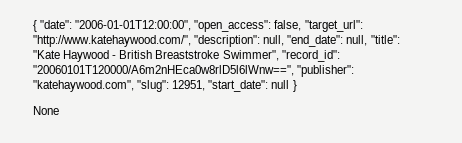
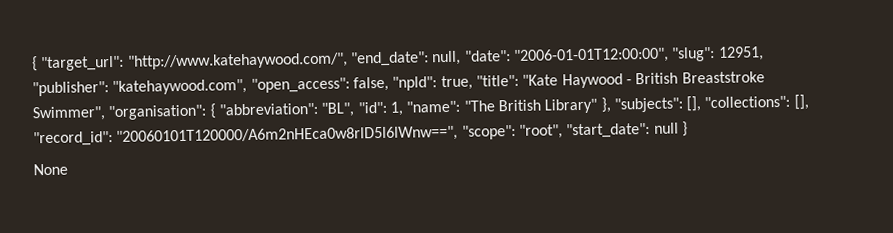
[33,20,363,32] [33,35,368,47] { "date": "2006-01-01T12:00:00", "open_access": false, "target_url": "http://www.katehaywood.com/", "description": null, "end_date": null, -> [32,46,764,72] [32,75,473,97] { "target_url": "http://www.katehaywood.com/", "end_date": null, "date": "2006-01-01T12:00:00", "slug": 12951, "publisher": "katehaywood.com", "open_access": false, "npld": true,
[281,50,340,62] [33,65,355,77] [33,80,206,92] "record_id": "20060101T120000/A6m2nHEca0w8rlD5l6lWnw==", "publisher": "katehaywood.com", "slug": 12951, -> [108,94,809,121] [33,124,563,147] "organisation": { "abbreviation": "BL", "id": 1, "name": "The British Library" }, "subjects": [], "collections": [], "record_id": "20060101T120000/A6m2nHEca0w8rlD5l6lWnw==", "scope": "root",

